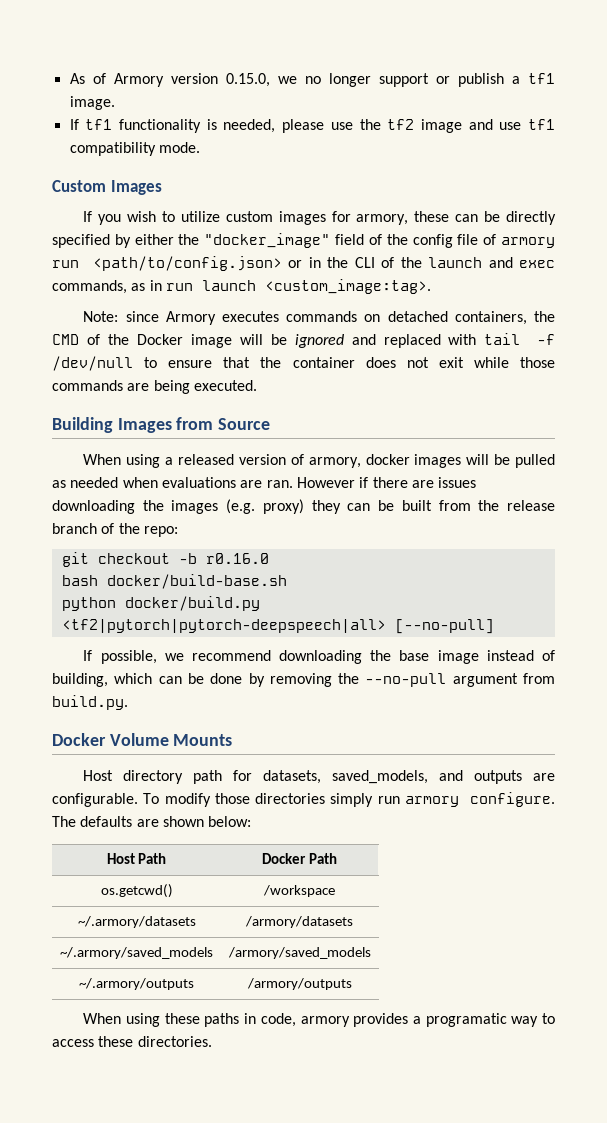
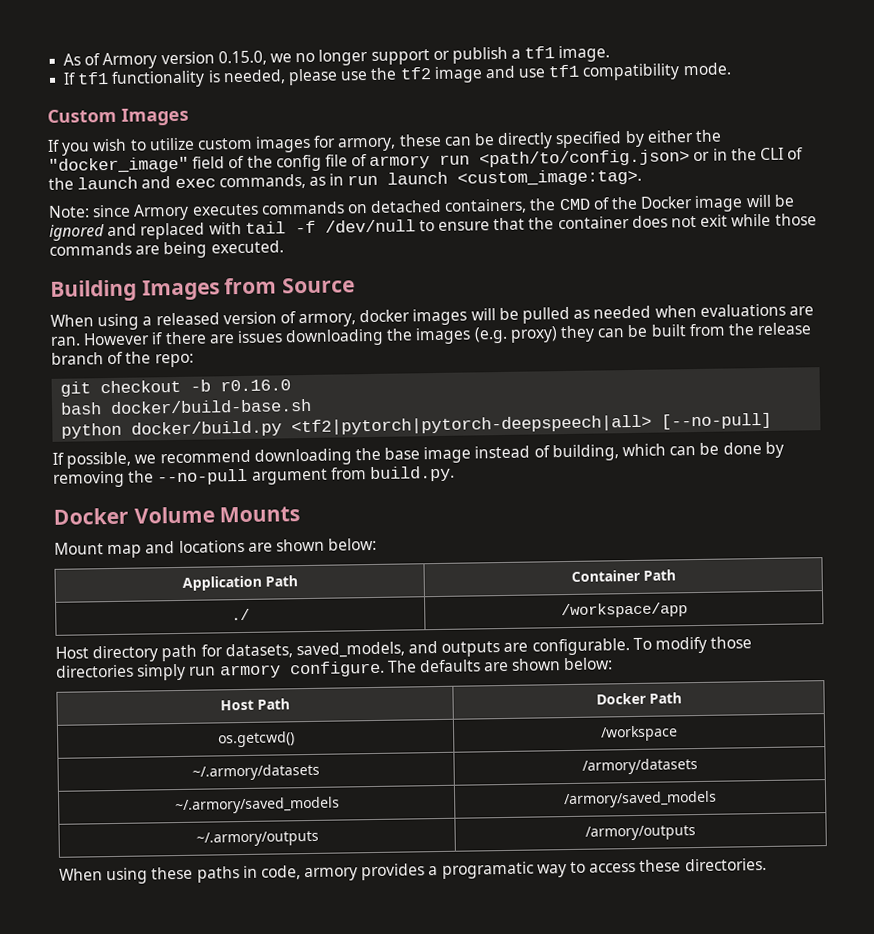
(233, 740) none -> [54,537,378,559] [181,575,298,591] [570,569,676,582] [231,608,250,621] [560,602,688,619] // Mount map and locations are shown below: // Application Path | Container Path // ./ | /workspace/app

